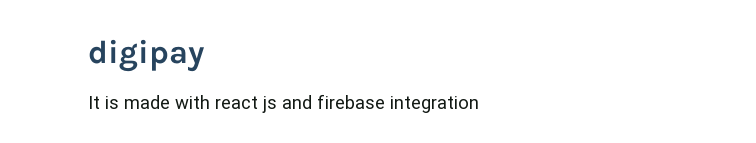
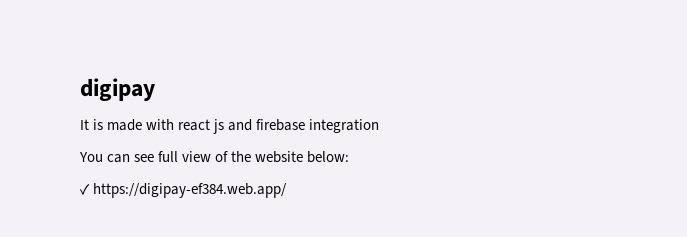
(479, 104) none -> [79,151,350,163] [80,183,288,198] // You can see full view of the website below: // ✓ https://digipay-ef384.web.app/

